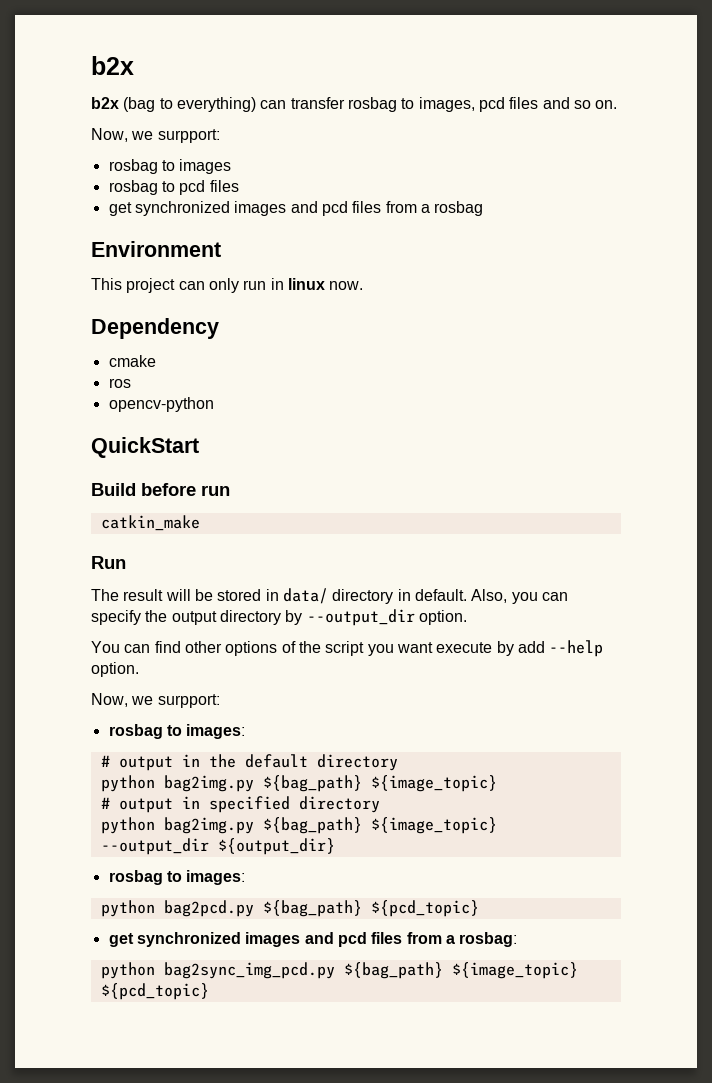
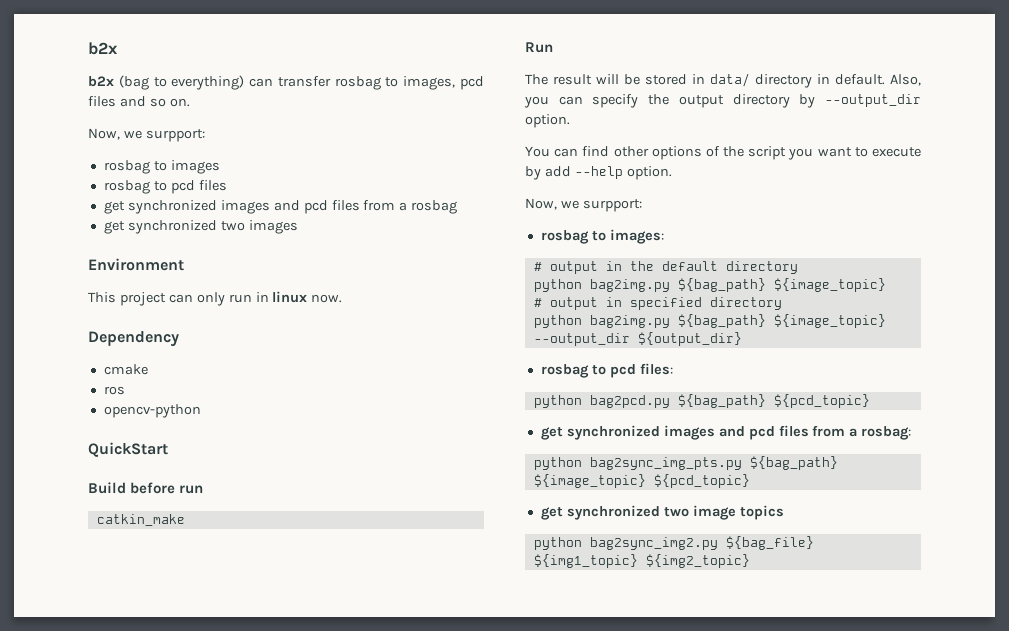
(484, 208) none -> [103,220,298,234] // get synchronized two images
(433, 647) none -> [854,147,868,157] to
[186,870,246,885] images: -> [609,363,673,378] pcd files:
[163,962,335,979] bag2sync_img_pcd.py -> [589,457,742,470] bag2sync_img_pts.py
(209, 991) none -> [540,505,784,520] [533,536,814,550] [533,554,750,568] // get synchronized two image topics // python bag2sync_img2.py ${bag_file} ${img1_topic} ${img2_topic}

